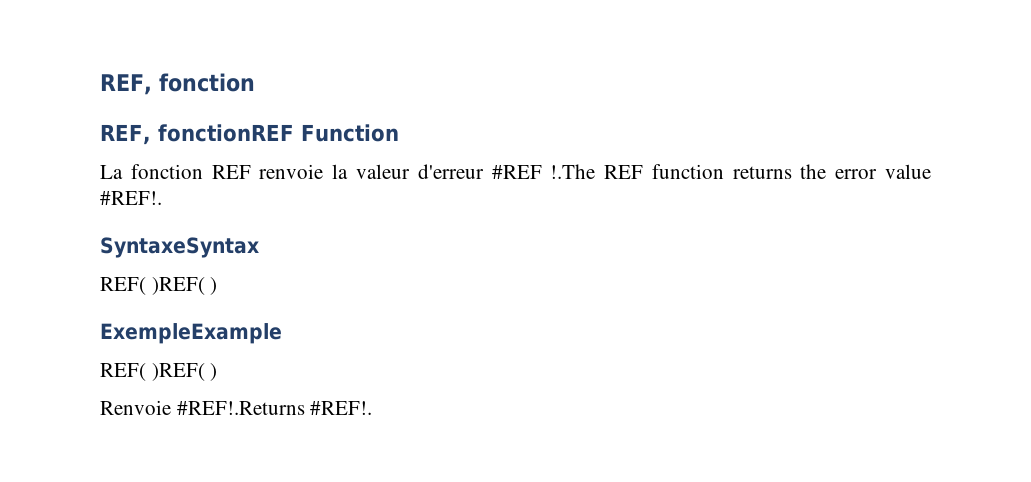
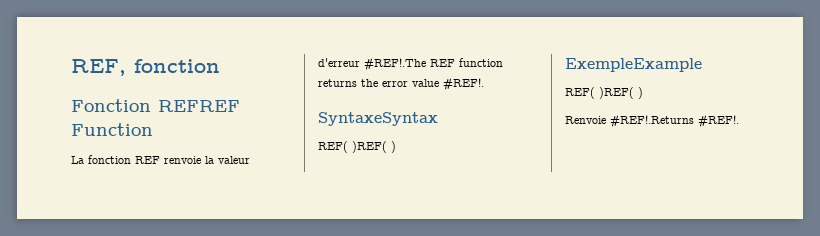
[100,124,294,145] REF, fonctionREF -> [71,99,240,112] Fonction REFREF
[491,164,596,179] #REF !.The -> [364,57,426,71] #REF!.The

